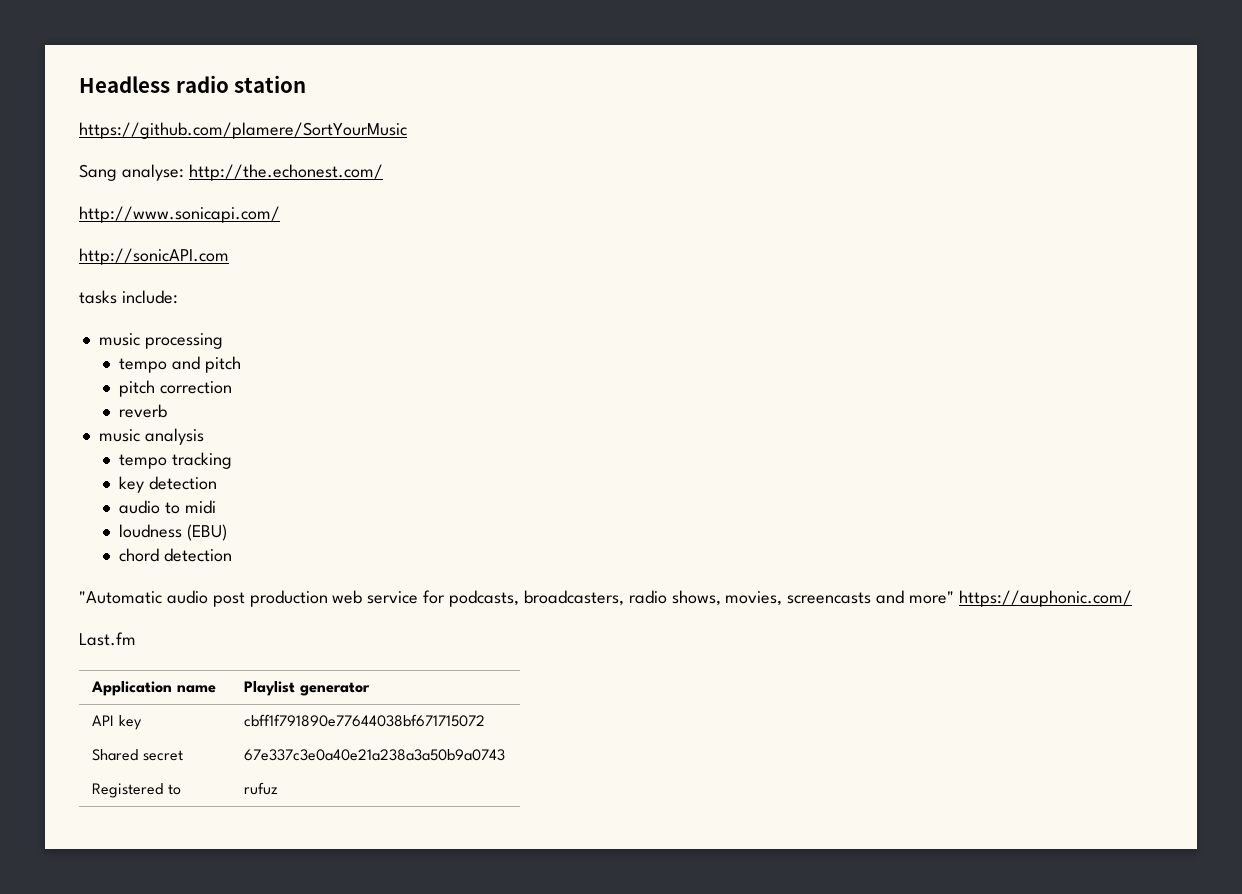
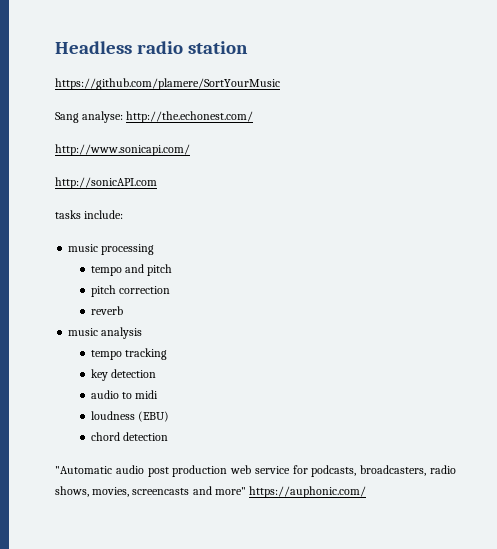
[79,632,136,646] [91,681,216,696] [244,681,370,696] [92,715,142,730] [244,714,486,727] [92,749,183,761] [244,749,506,761] [92,783,181,798] [244,782,279,795] // Last.fm // Application name | Playlist generator // API key | cbff1f791890e77644038bf671715072 // Shared secret | 67e337c3e0a40e21a238a3a50b9a0743 // Registered to | rufuz -> (367, 492) none

